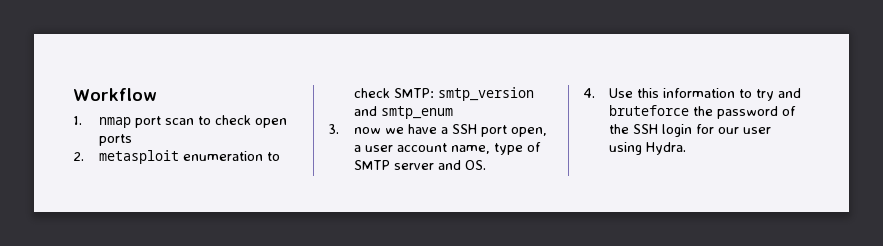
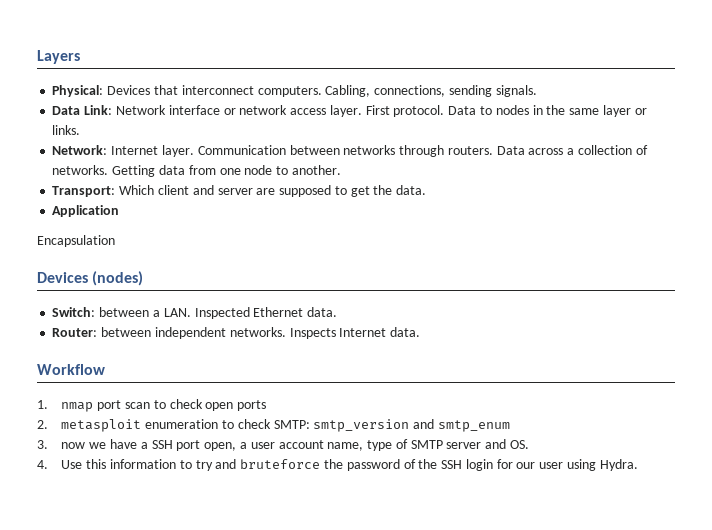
(73, 94) none -> [37,50,80,64] [52,85,537,97] [52,105,647,117] [52,125,81,135] [52,145,648,157] [52,165,341,177] [52,185,427,197] [52,205,120,217] [37,235,115,247] [37,271,144,286] [52,307,338,319] [52,327,421,339] Layers // Physical: Devices that interconnect computers. Cabling, connections, sending signals. // Data Link: Network interface or network access layer. First protocol. Data to nodes in the same layer or links. // Network: Internet layer. Communication between networks through routers. Data across a collection of networks. Getting data from one node to another. // Transport: Which client and server are supposed to get the data. // Application // Encapsulation // Devices (nodes) // Switch: between a LAN. Inspected Ethernet data. // Router: between independent networks. Inspects Internet data. //

